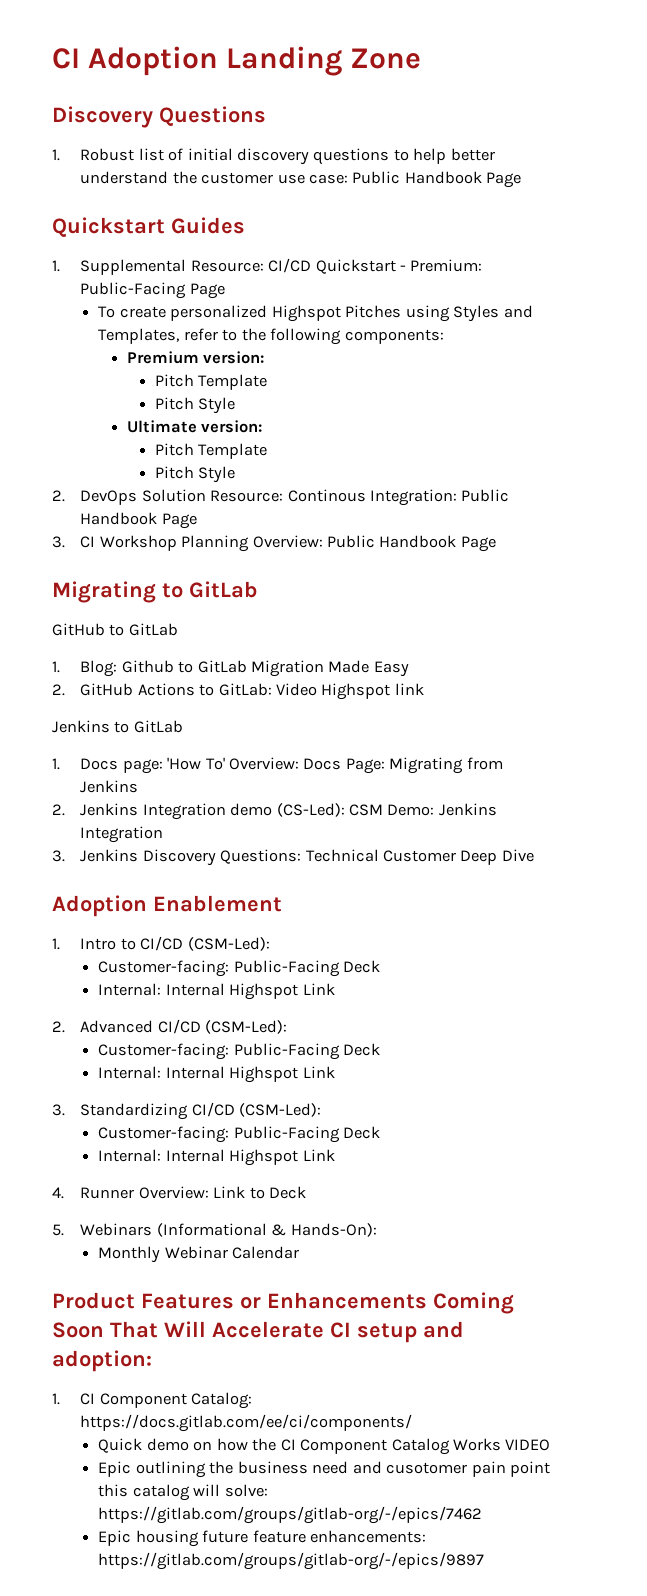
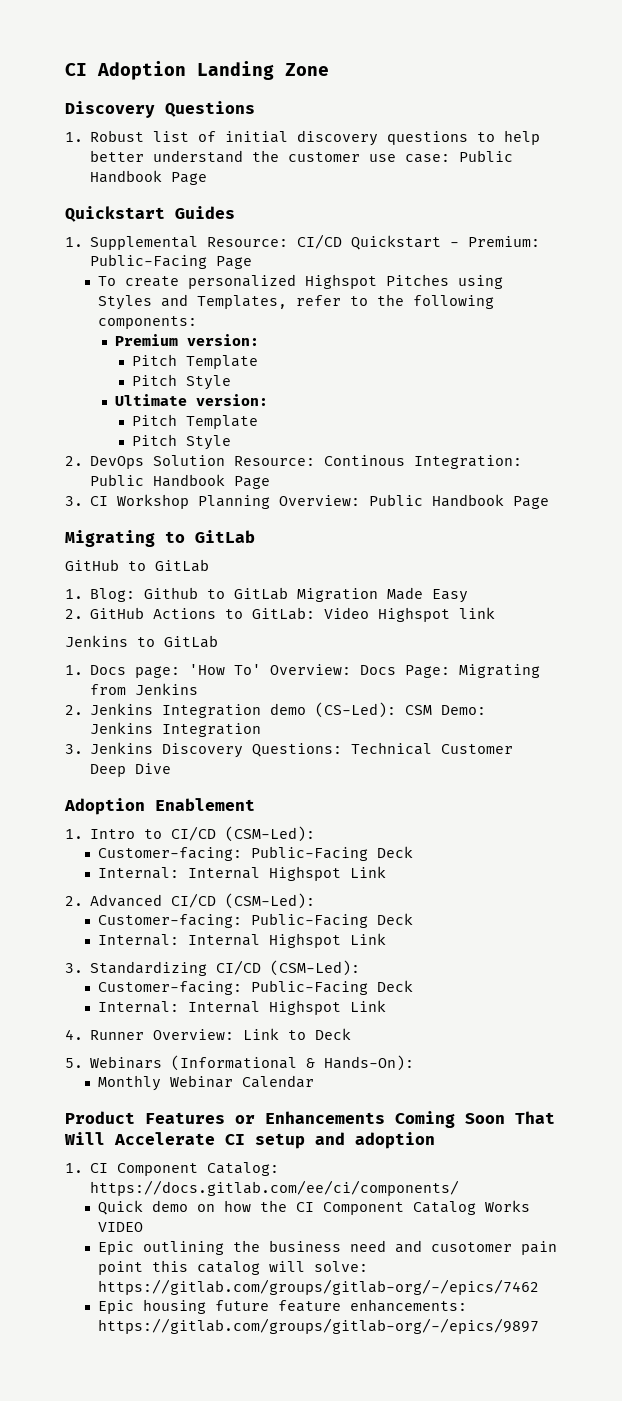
[52,1350,152,1372] adoption: -> [355,1132,435,1149] adoption

